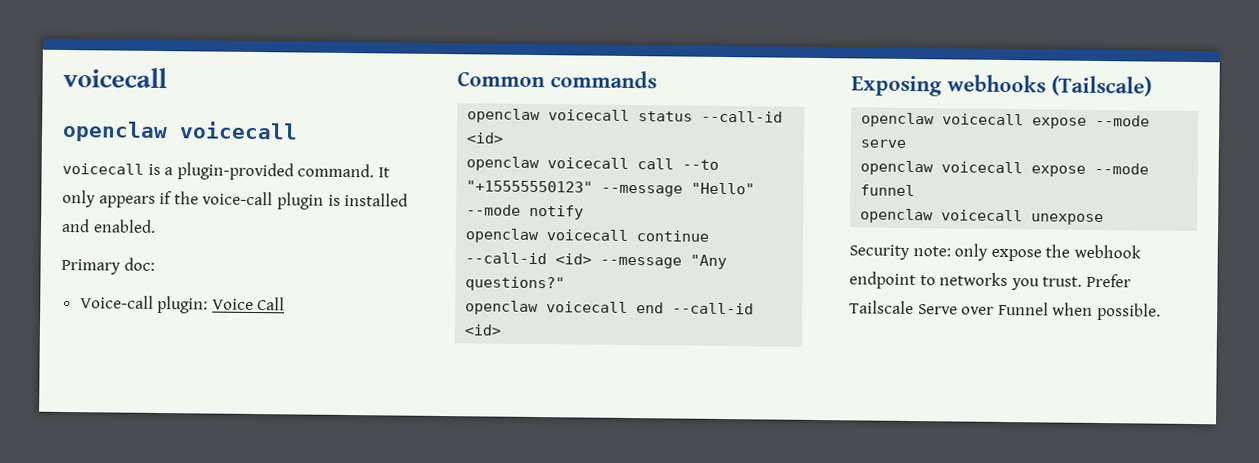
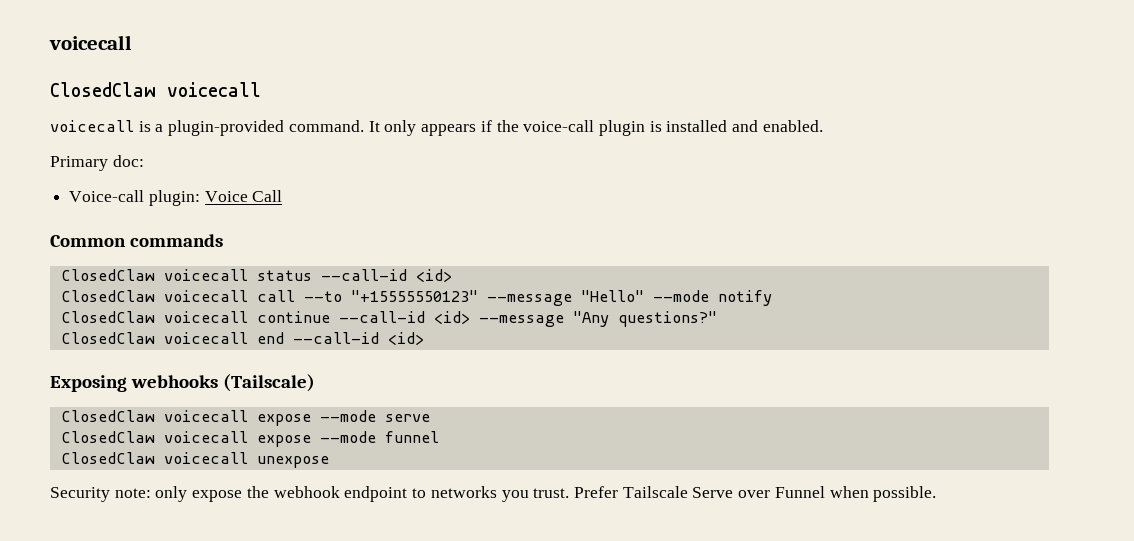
[63,66,167,89] [62,120,168,143] voicecall // openclaw -> [49,35,132,50] [50,82,156,97] voicecall // ClosedClaw
[467,108,542,124] openclaw -> [60,269,155,281] ClosedClaw
[466,156,541,172] openclaw -> [60,290,155,302] ClosedClaw
[465,228,541,244] openclaw -> [60,311,155,323] ClosedClaw
[465,300,540,316] openclaw -> [60,332,155,344] ClosedClaw
[861,112,936,128] openclaw -> [60,410,155,422] ClosedClaw
[860,160,935,176] openclaw -> [60,431,155,443] ClosedClaw
[860,208,935,224] openclaw -> [60,452,155,464] ClosedClaw

